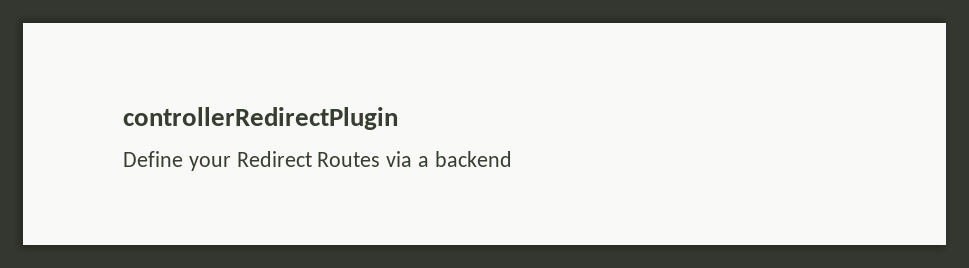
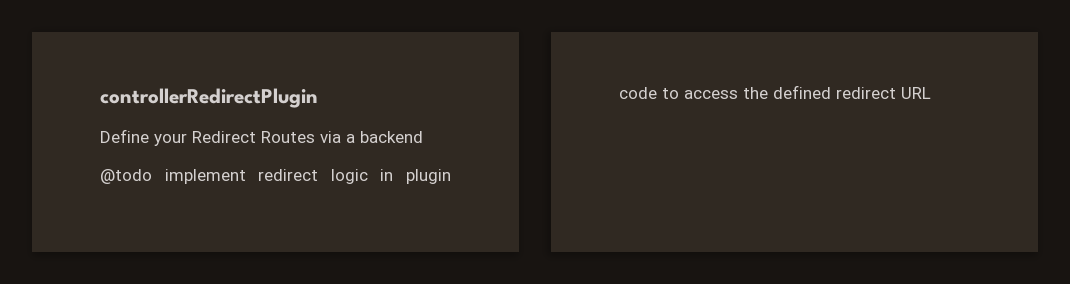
(512, 159) none -> [100,169,451,184] [619,85,931,99] // @todo implement redirect logic in plugin code to access the defined redirect URL

